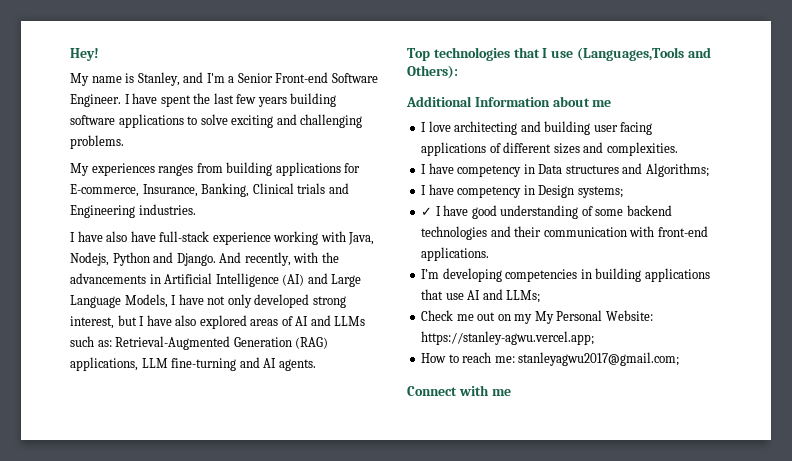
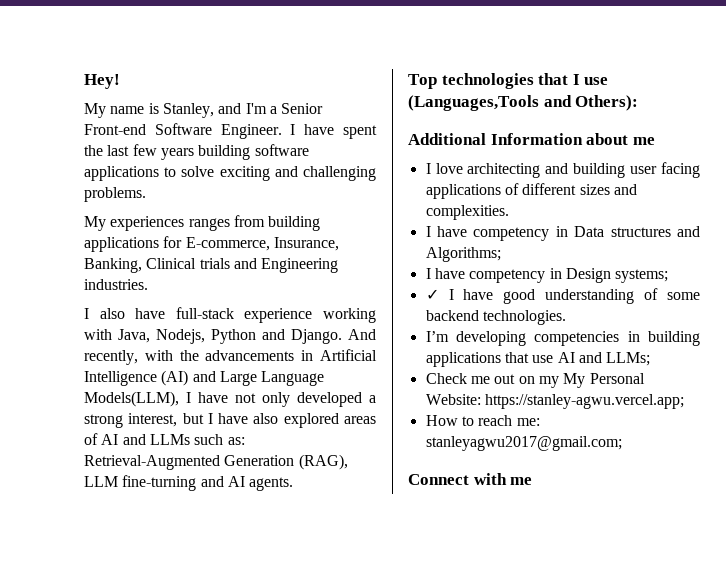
[77,231,103,242] have -> (89, 313) none
[124,294,168,308] Models, -> [84,391,179,407] Models(LLM),
(310, 301) none -> [369,395,376,403] a
[295,337,329,349] [70,357,138,371] (RAG) applications, -> [298,454,348,470] (RAG),
[421,226,708,240] [421,247,490,261] technologies and their communication with front-end applications. -> [482,310,566,325] technologies.

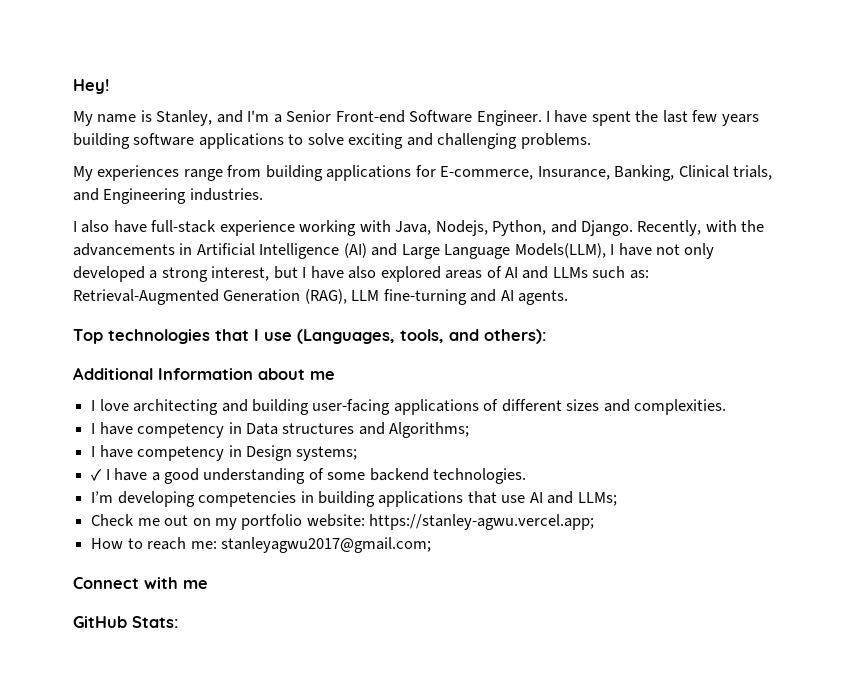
[188,218,230,231] ranges -> [183,169,223,181] range
[199,258,230,269] trials -> [733,165,773,180] trials,
[211,329,256,344] Python -> [492,220,547,236] Python,
[348,329,376,340] [84,350,138,365] And recently, -> [637,220,702,236] Recently,
[408,95,639,111] (Languages,Tools and Others): -> [297,329,547,344] (Languages, tools, and others):
[630,162,700,178] user facing -> [312,399,391,415] user-facing
(494, 294) none -> [151,472,160,481] a
[563,373,645,388] [425,394,481,405] My Personal Website: -> [241,514,365,530] portfolio website:
(533, 481) none -> [73,616,179,628] // GitHub Stats:

